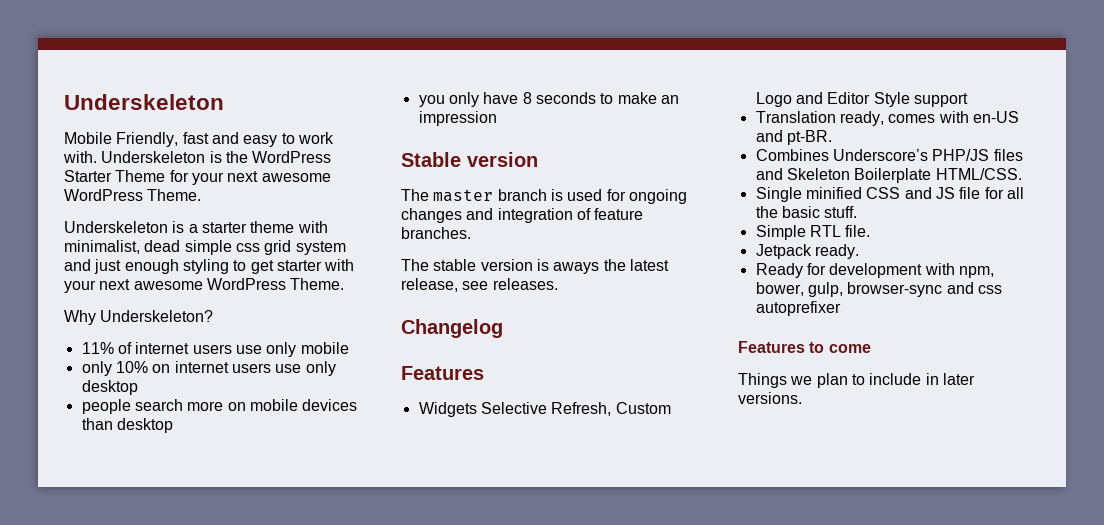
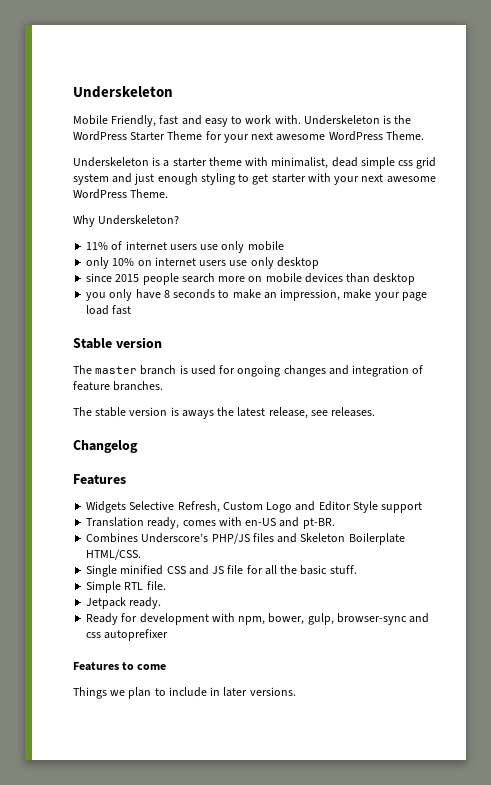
(138, 387) none -> [86,273,140,282] since 2015
[418,111,497,126] impression -> [280,289,427,301] [86,305,132,315] impression, make your page load fast

